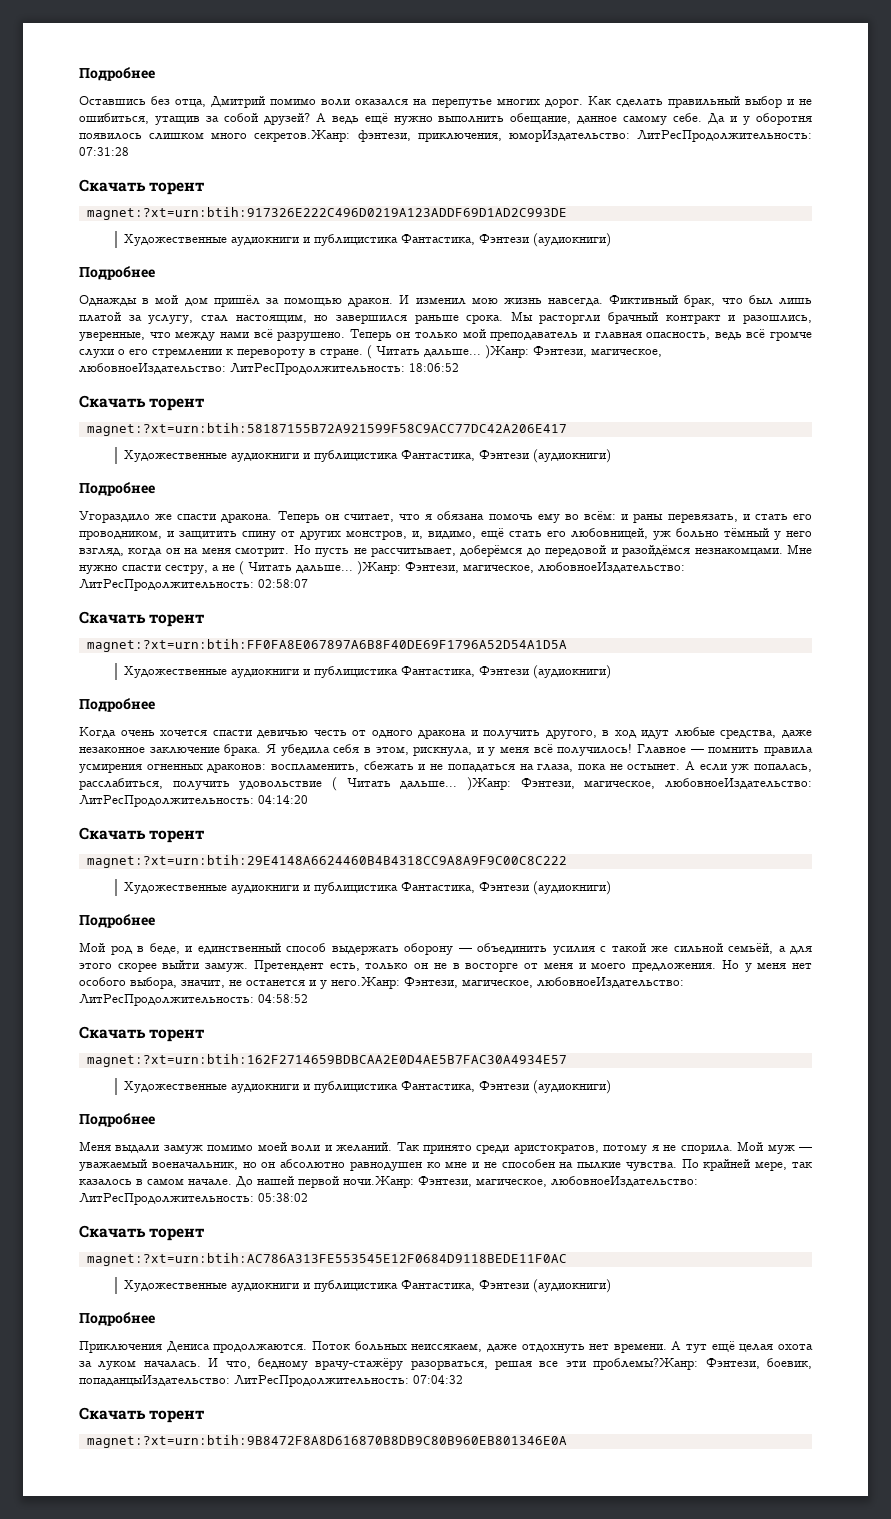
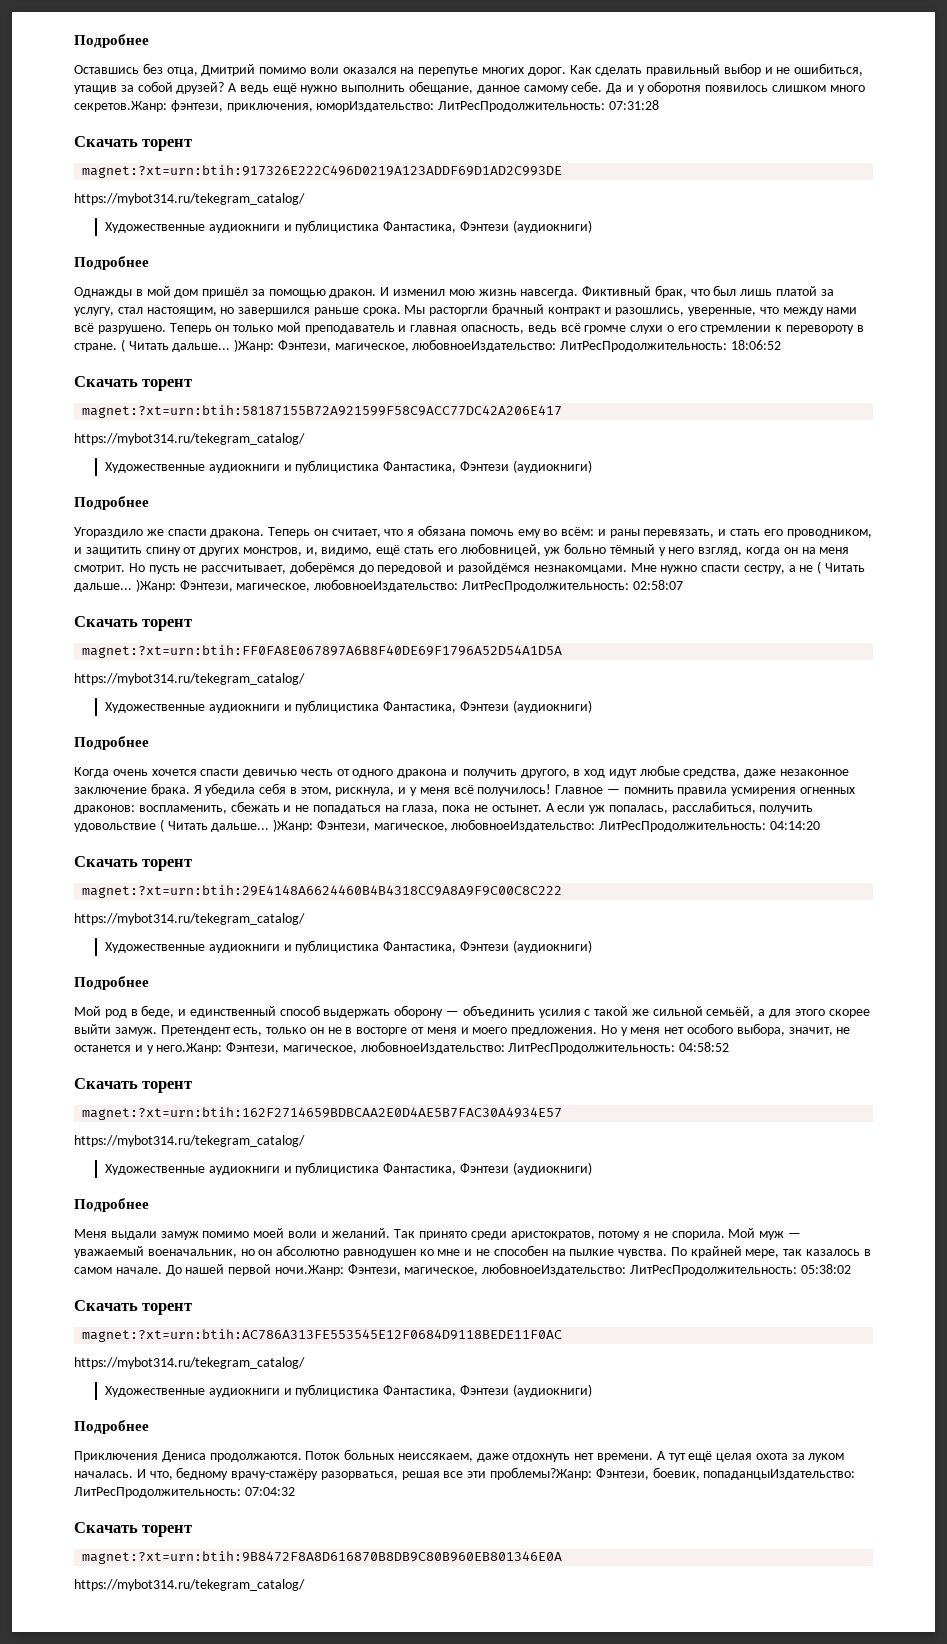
(567, 213) none -> [74,193,305,205] // https://mybot314.ru/tekegram_catalog/
(567, 429) none -> [74,433,305,445] // https://mybot314.ru/tekegram_catalog/
(567, 645) none -> [74,673,305,685] // https://mybot314.ru/tekegram_catalog/
(567, 861) none -> [74,913,305,925] // https://mybot314.ru/tekegram_catalog/
(567, 1060) none -> [74,1135,305,1147] // https://mybot314.ru/tekegram_catalog/
(567, 1259) none -> [74,1357,305,1369] // https://mybot314.ru/tekegram_catalog/
(567, 1441) none -> [74,1579,305,1591] // https://mybot314.ru/tekegram_catalog/

